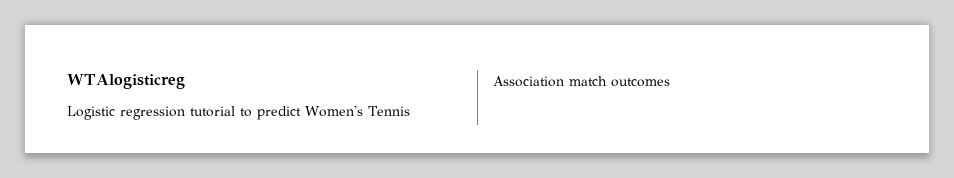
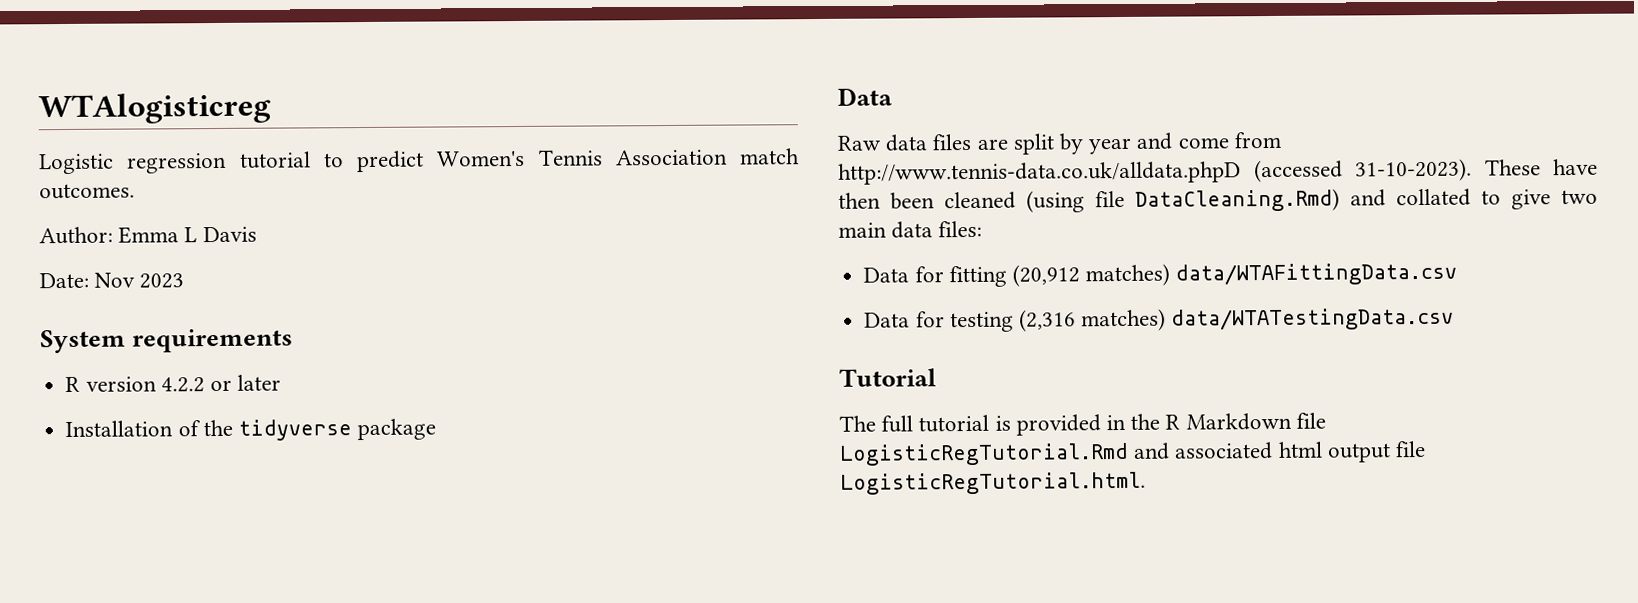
[611,78,670,87] outcomes -> [39,183,135,200] [39,226,257,245] [39,272,185,289] [40,328,294,354] [65,374,282,393] [65,418,437,441] [837,87,893,106] [837,131,1281,155] [838,158,1598,185] [838,188,1598,213] [838,220,983,239] [863,262,1458,288] [864,307,1455,333] [839,368,937,387] [839,412,1326,436] [839,440,1427,466] [840,471,1146,495] outcomes. // Author: Emma L Davis // Date: Nov 2023 // System requirements // R version 4.2.2 or later // Installation of the tidyverse package // Data // Raw data files are split by year and come from http://www.tennis-data.co.uk/alldata.phpD (accessed 31-10-2023). These have then been cleaned (using file DataCleaning.Rmd) and collated to give two main data files: // Data for fitting (20,912 matches) data/WTAFittingData.csv // Data for testing (2,316 matches) data/WTATestingData.csv // Tutorial // The full tutorial is provided in the R Markdown file LogisticRegTutorial.Rmd and associated html output file LogisticRegTutorial.html.

